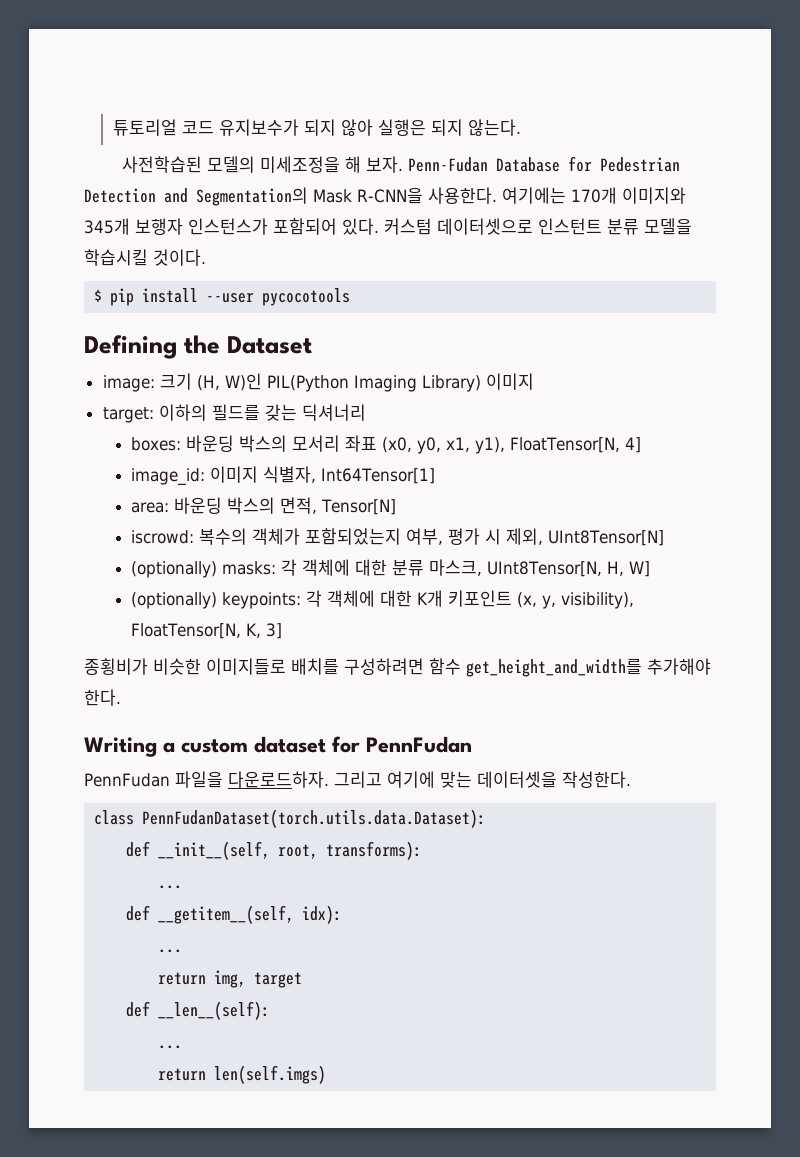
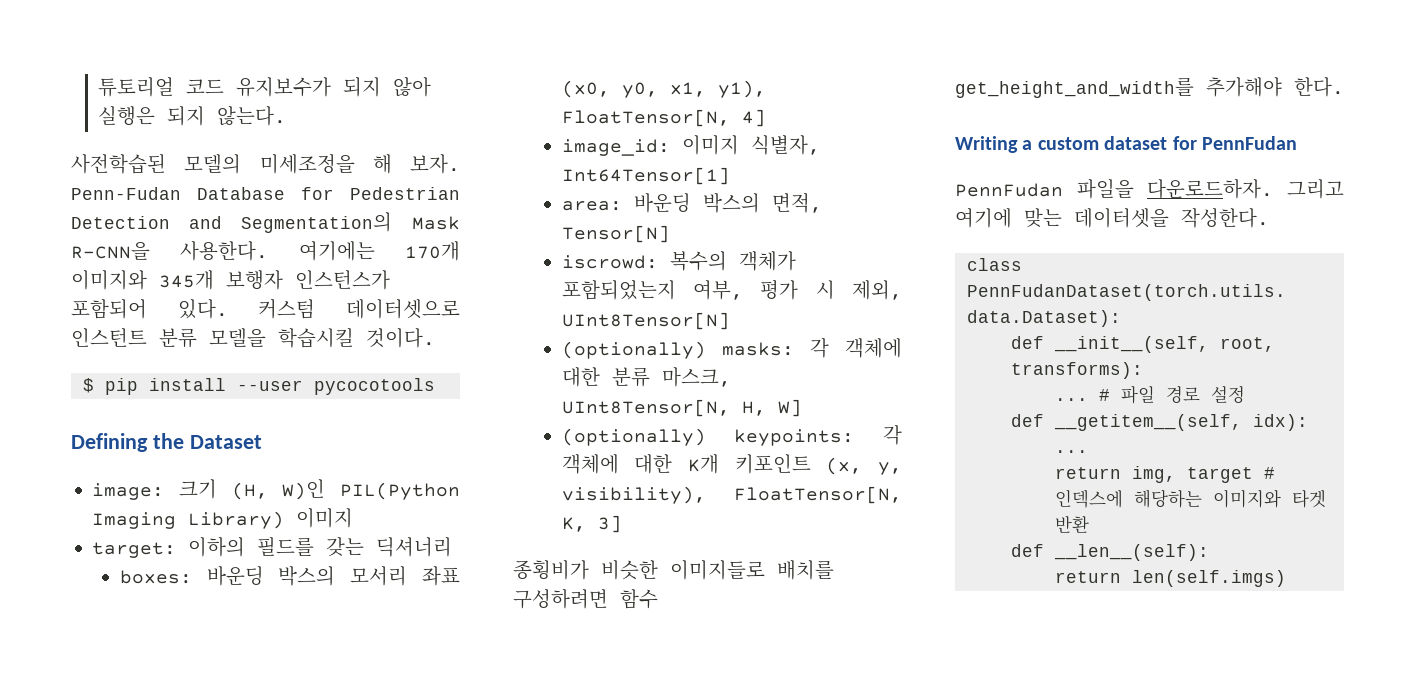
(183, 887) none -> [1098,385,1245,404] # 파일 경로 설정
(303, 980) none -> [1263,467,1275,479] [1054,489,1326,508] [1054,516,1089,533] # 인덱스에 해당하는 이미지와 타겟 반환
[158,1045,183,1049] // ... -> (1209, 552) none

